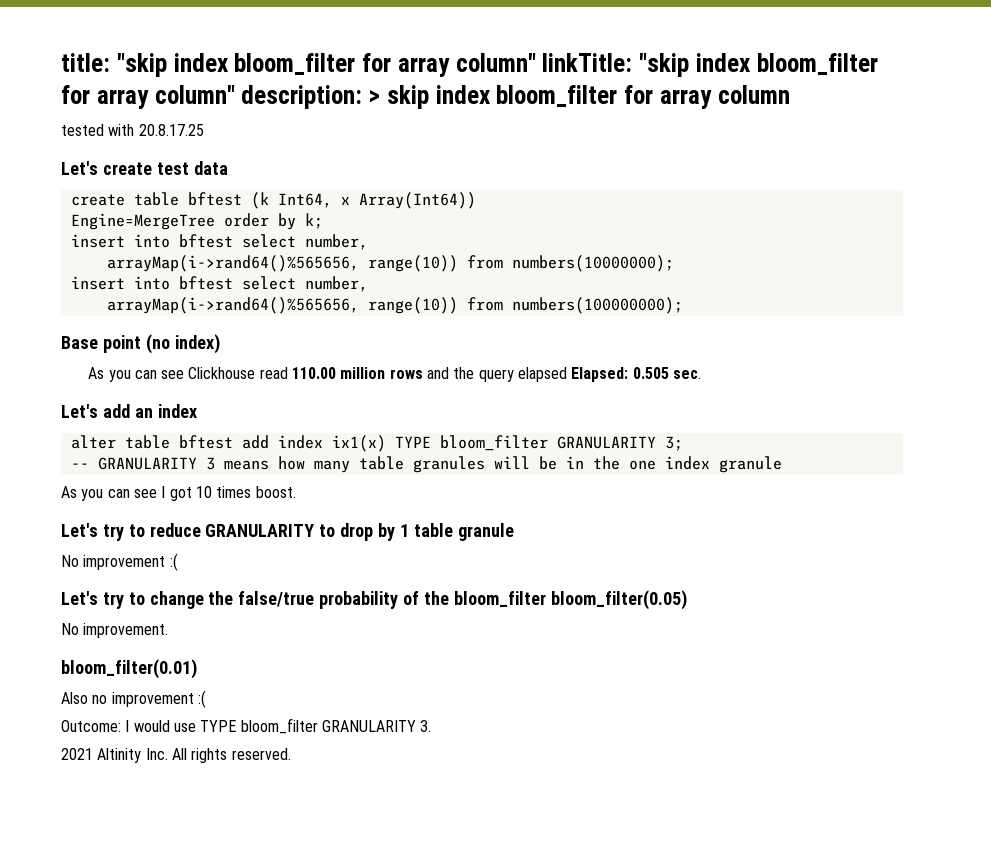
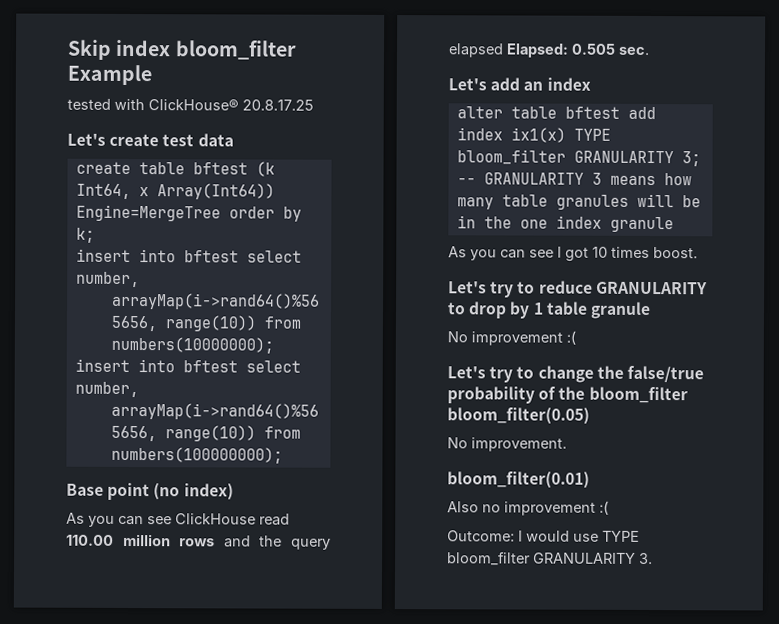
[61,53,878,77] [61,85,790,109] title: "skip index bloom_filter for array column" linkTitle: "skip index bloom_filter for array column" description: > skip index bloom_filter for array column -> [67,39,297,60] [67,64,152,86] Skip index bloom_filter Example
(135, 130) none -> [148,99,239,111] ClickHouse®
[188,367,256,379] Clickhouse -> [175,513,256,525] ClickHouse
[61,748,291,763] // 2021 Altinity Inc. All rights reserved. -> (653, 558) none

